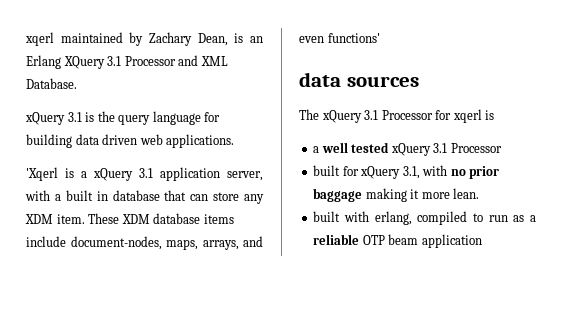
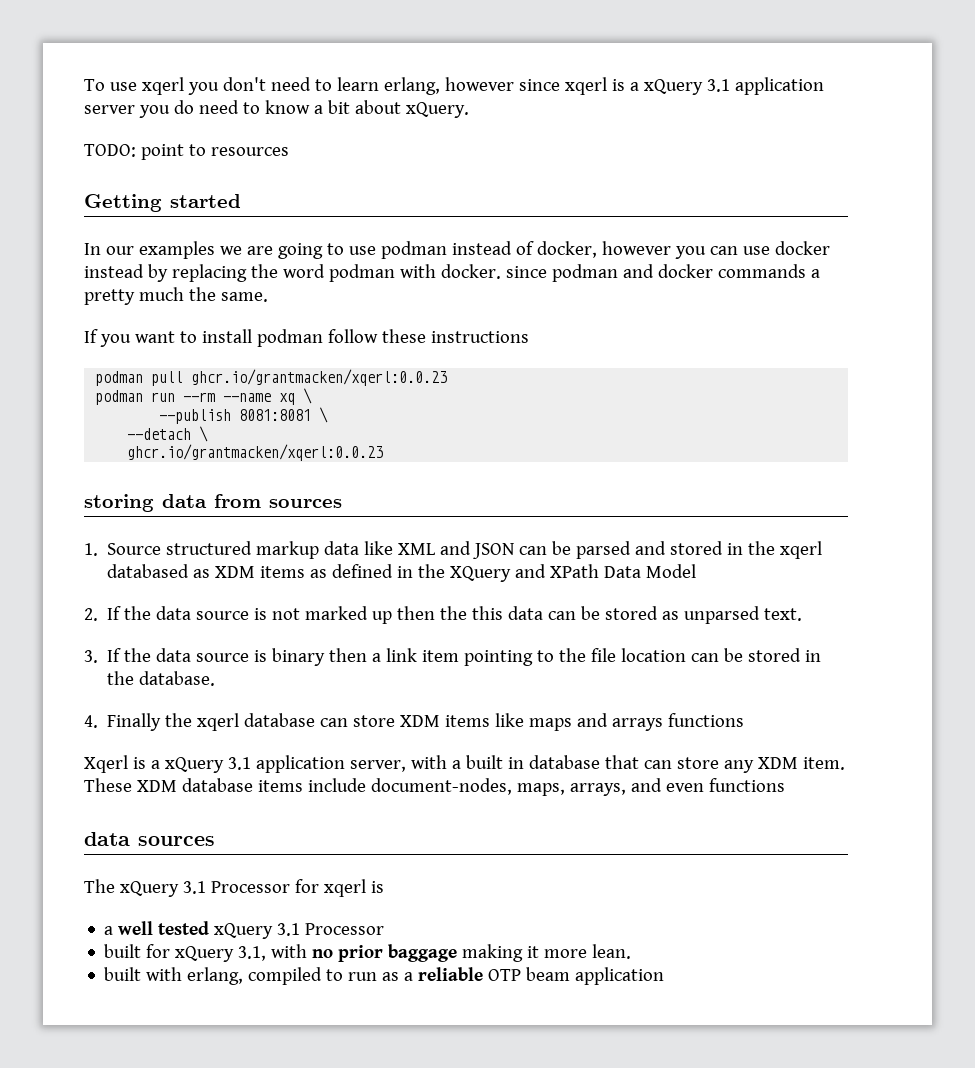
[25,32,263,46] [26,55,228,69] [26,78,77,89] [25,111,221,125] [26,134,235,148] [26,167,58,181] xqerl maintained by Zachary Dean, is an Erlang XQuery 3.1 Processor and XML Database. // xQuery 3.1 is the query language for building data driven web applications. // 'Xqerl -> [84,77,824,95] [84,100,469,118] [84,144,289,160] [84,194,241,212] [84,241,830,259] [84,264,820,282] [84,287,268,305] [84,329,529,347] [95,369,448,386] [95,388,313,405] [159,407,329,424] [127,426,209,442] [127,444,384,461] [84,494,342,512] [84,541,823,559] [107,564,697,582] [84,606,803,624] [84,648,822,666] [107,671,216,686] [84,713,745,731] [84,755,128,773] To use xqerl you don't need to learn erlang, however since xqerl is a xQuery 3.1 application server you do need to know a bit about xQuery. // TODO: point to resources // Getting started // In our examples we are going to use podman instead of docker, however you can use docker instead by replacing the word podman with docker. since podman and docker commands a pretty much the same. // If you want to install podman follow these instructions // podman pull ghcr.io/grantmacken/xqerl:0.0.23 // podman run --rm --name xq \ // --publish 8081:8081 \ // --detach \ // ghcr.io/grantmacken/xqerl:0.0.23 // storing data from sources // 1. Source structured markup data like XML and JSON can be parsed and stored in the xqerl databased as XDM items as defined in the XQuery and XPath Data Model // 2. If the data source is not marked up then the this data can be stored as unparsed text. // 3. If the data source is binary then a link item pointing to the file location can be stored in the database. // 4. Finally the xqerl database can store XDM items like maps and arrays functions // Xqerl
[327,33,380,43] functions' -> [708,778,785,792] functions

